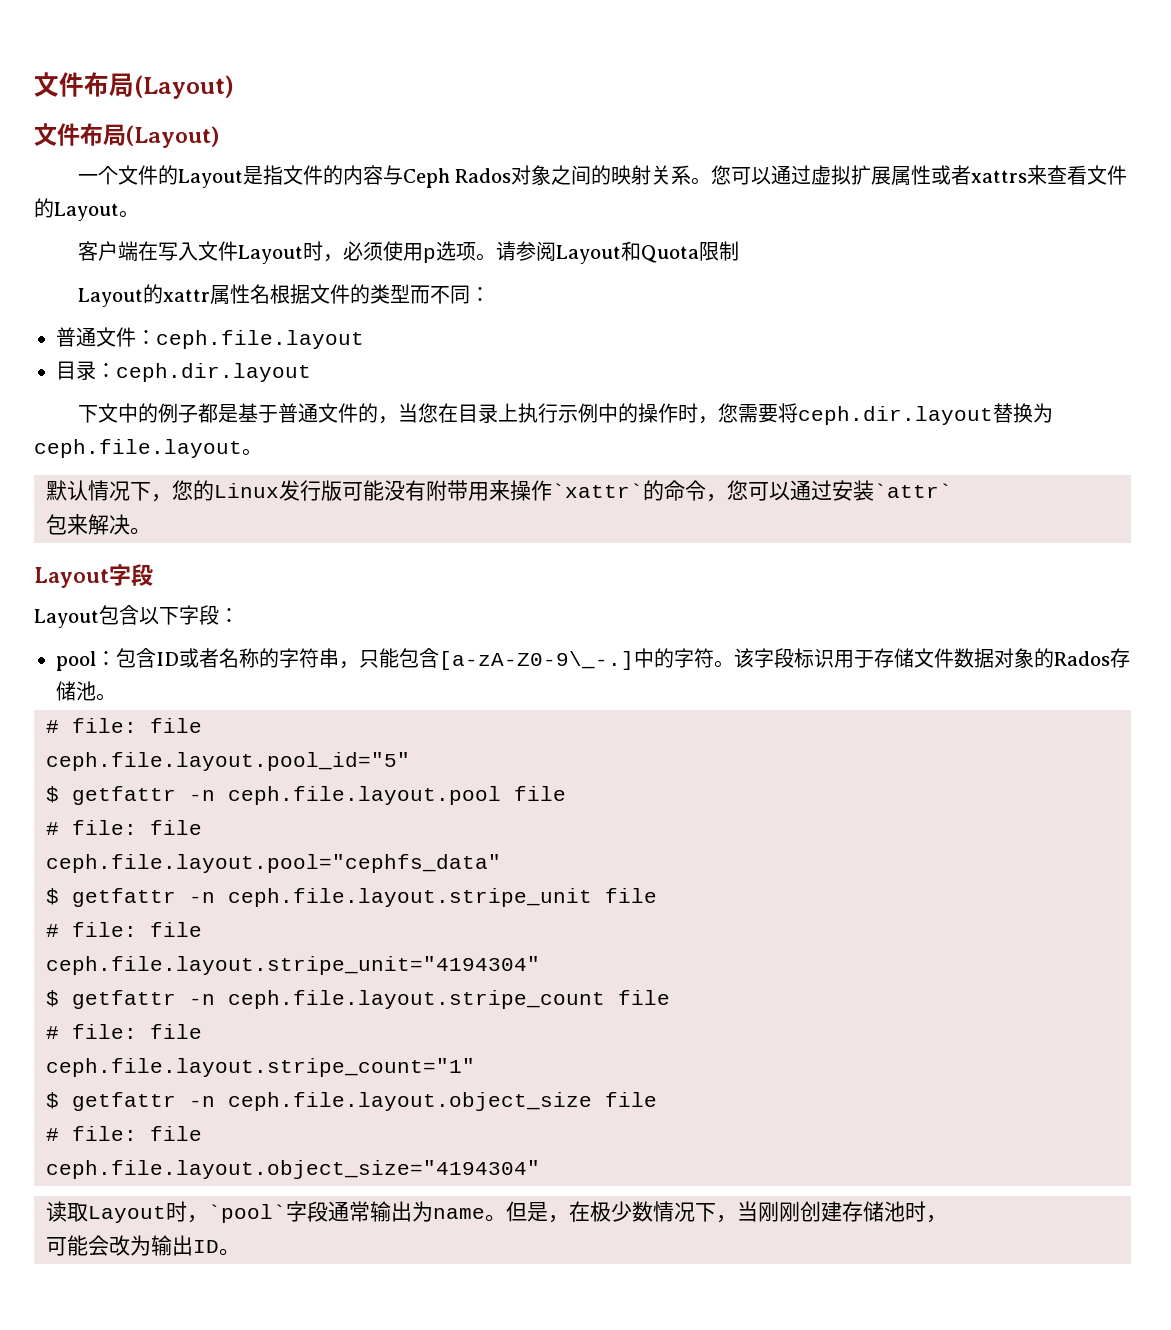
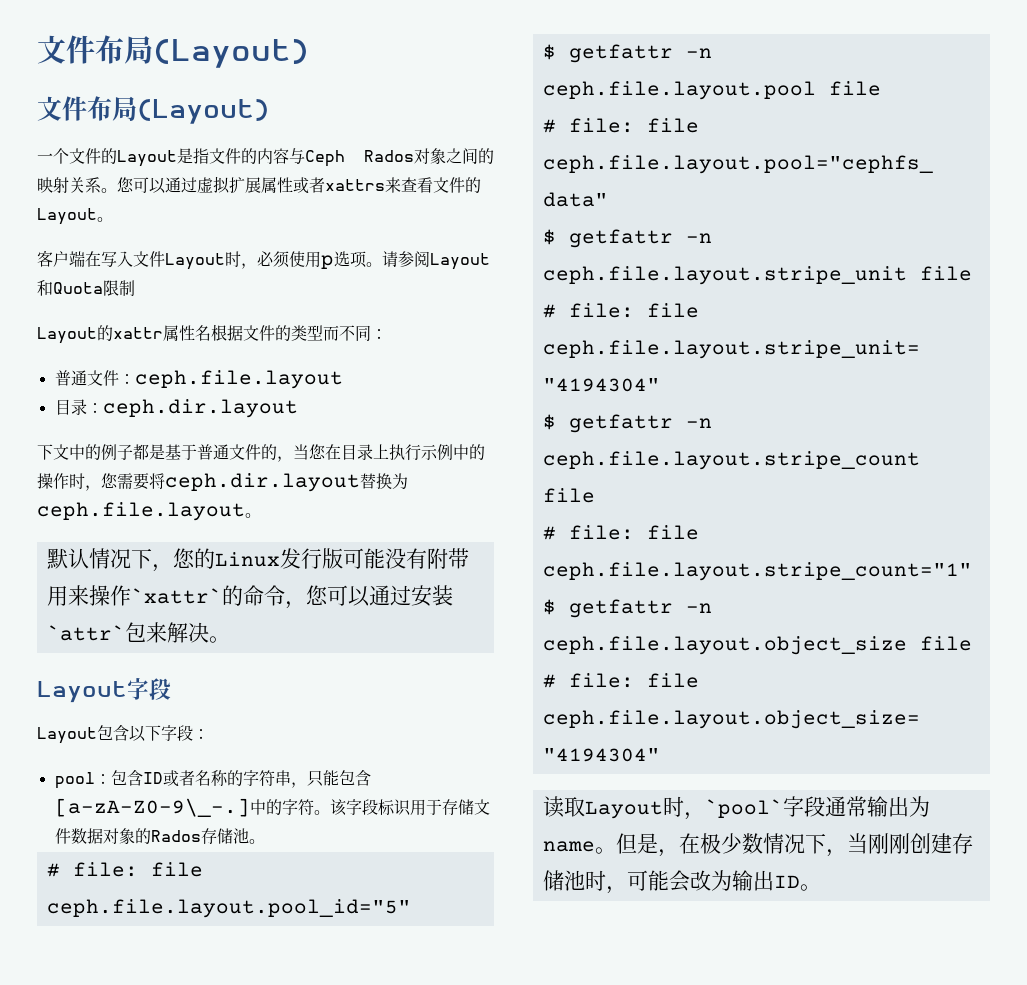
(952, 490) // -> (125, 633) none
(947, 1219) // -> (627, 890) none

